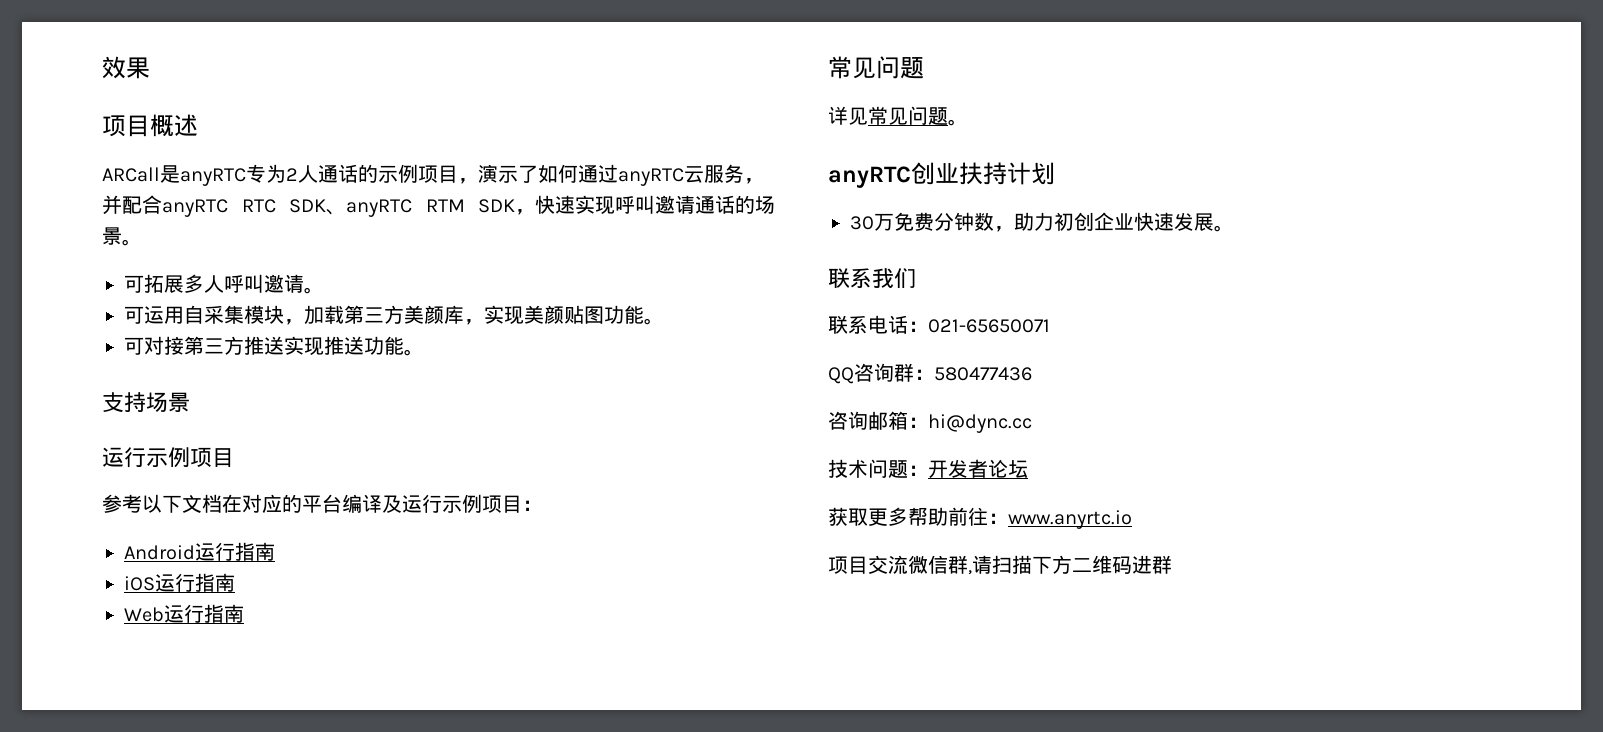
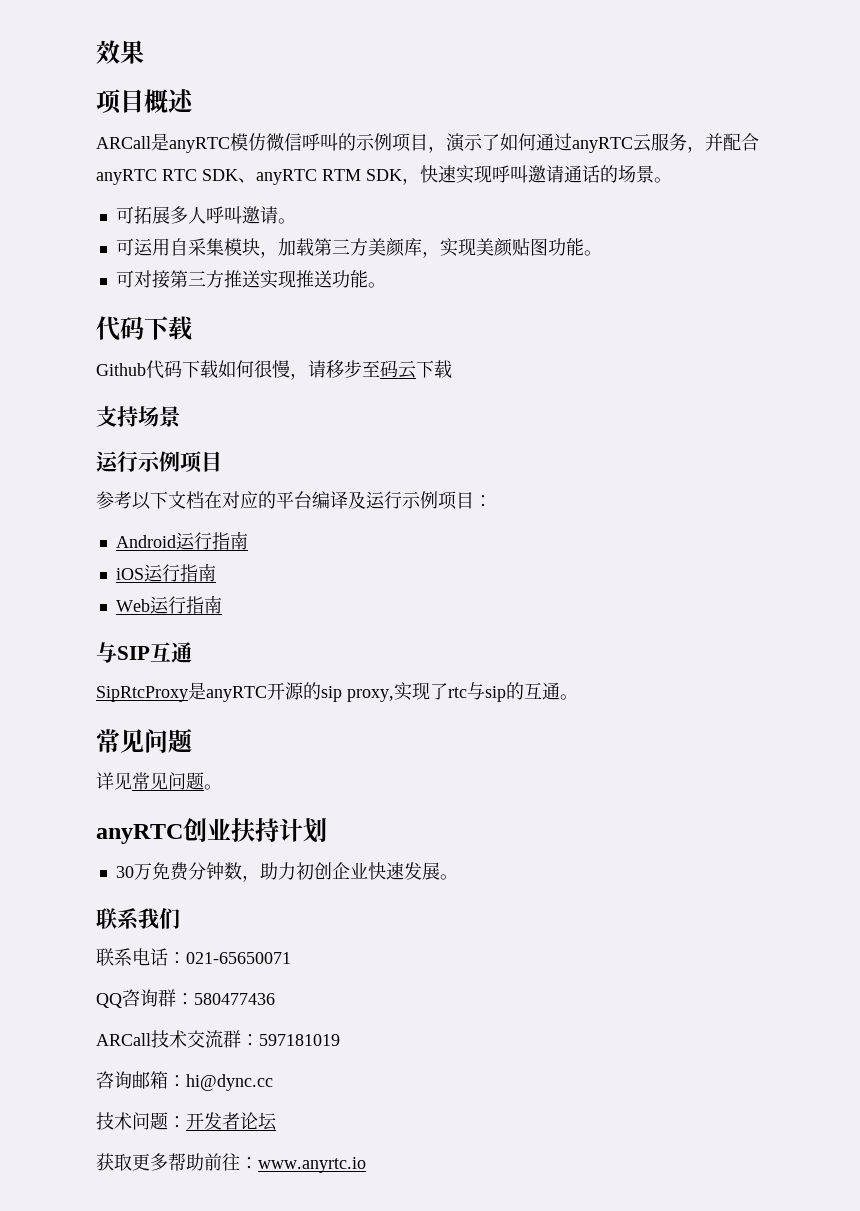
[246,164,358,183] 专为2人通话 -> [230,133,338,151] 模仿微信呼叫
(424, 352) none -> [96,316,193,341] [96,360,452,380] // 代码下载 // Github代码下载如何很慢，请移步至码云下载
(244, 613) none -> [96,642,192,663] [96,682,578,702] // 与SIP互通 // SipRtcProxy是anyRTC开源的sip proxy,实现了rtc与sip的互通。
(1032, 374) none -> [96,1030,340,1048] // ARCall技术交流群：597181019
[828,555,1172,575] // 项目交流微信群,请扫描下方二维码进群 -> (366, 1165) none

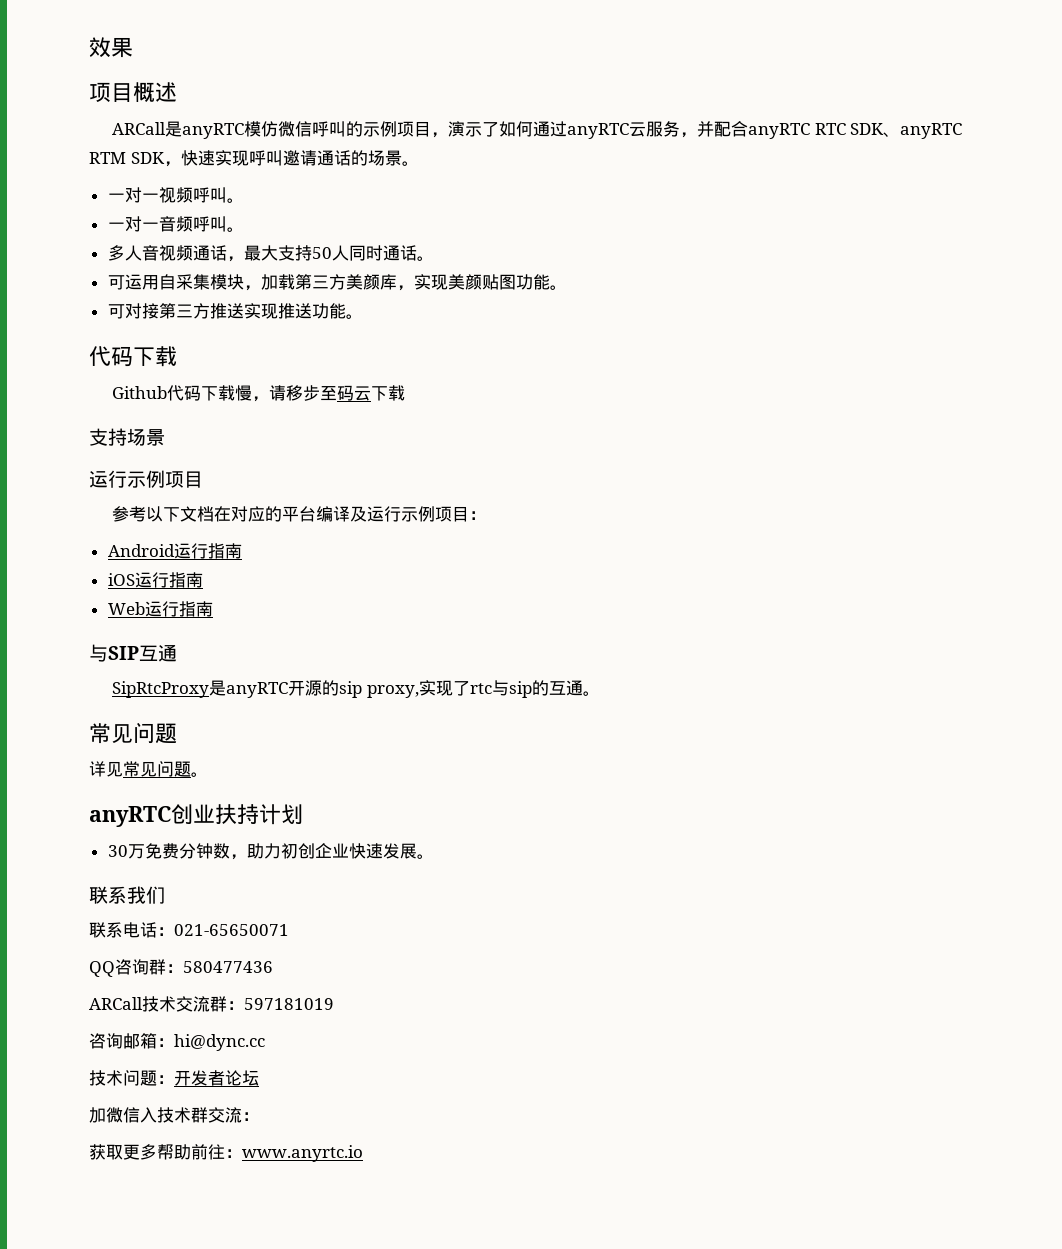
[115,206,278,224] 可拓展多人呼叫邀请 -> [107,187,244,203] [107,216,244,232] [107,245,417,262] 一对一视频呼叫。 // 一对一音频呼叫。 // 多人音视频通话，最大支持50人同时通话
[218,360,272,378] 如何很 -> (236, 393) none
(277, 1121) none -> [89,1107,259,1123] // 加微信入技术群交流：

